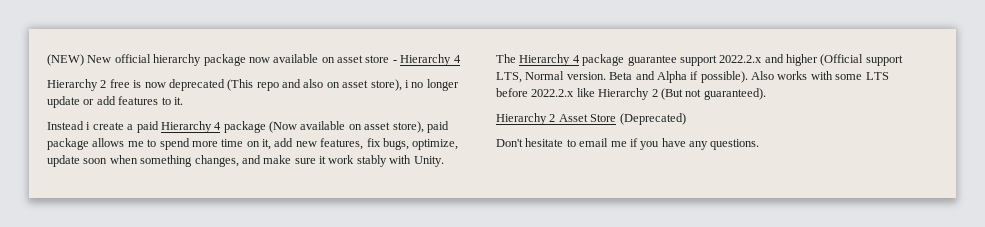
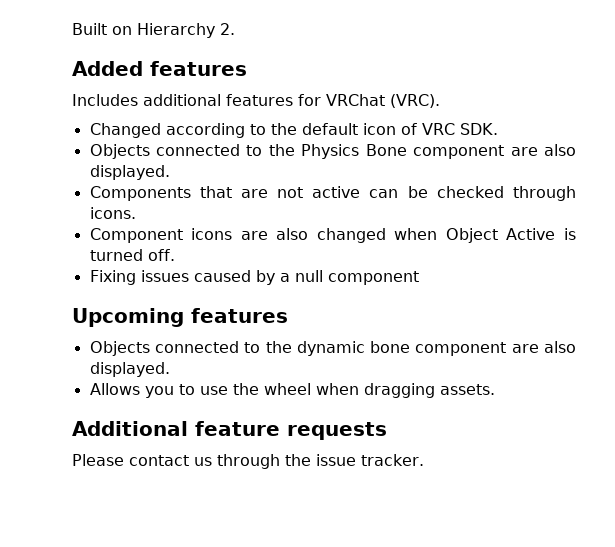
[47,54,461,66] [47,79,459,91] [47,96,183,108] [47,121,449,133] [47,138,459,150] [47,155,444,167] [496,54,903,66] [496,71,889,83] [496,88,766,100] [496,113,686,125] [496,138,760,150] (NEW) New official hierarchy package now available on asset store - Hierarchy 4 // Hierarchy 2 free is now deprecated (This repo and also on asset store), i no longer update or add features to it. // Instead i create a paid Hierarchy 4 package (Now available on asset store), paid package allows me to spend more time on it, add new features, fix bugs, optimize, update soon when something changes, and make sure it work stably with Unity. // The Hierarchy 4 package guarantee support 2022.2.x and higher (Official support LTS, Normal version. Beta and Alpha if possible). Also works with some LTS before 2022.2.x like Hierarchy 2 (But not guaranteed). // Hierarchy 2 Asset Store (Deprecated) // Don't hesitate to email me if you have any questions. -> [72,23,235,38] [72,61,247,76] [72,94,440,108] [89,123,498,138] [89,144,576,159] [89,165,170,180] [89,186,576,201] [89,207,136,219] [89,228,576,243] [89,249,175,261] [89,270,419,285] [72,308,288,327] [89,341,576,356] [89,362,170,377] [89,383,495,398] [72,421,387,440] [72,454,424,469] Built on Hierarchy 2. // Added features // Includes additional features for VRChat (VRC). // Changed according to the default icon of VRC SDK. // Objects connected to the Physics Bone component are also displayed. // Components that are not active can be checked through icons. // Component icons are also changed when Object Active is turned off. // Fixing issues caused by a null component // Upcoming features // Objects connected to the dynamic bone component are also displayed. // Allows you to use the wheel when dragging assets. // Additional feature requests // Please contact us through the issue tracker.

